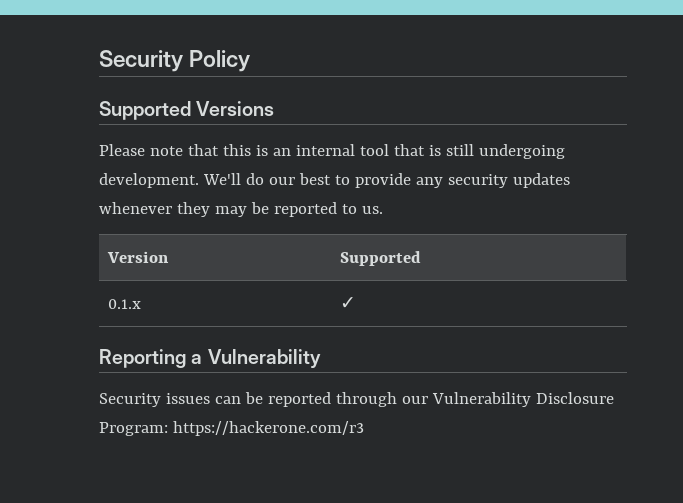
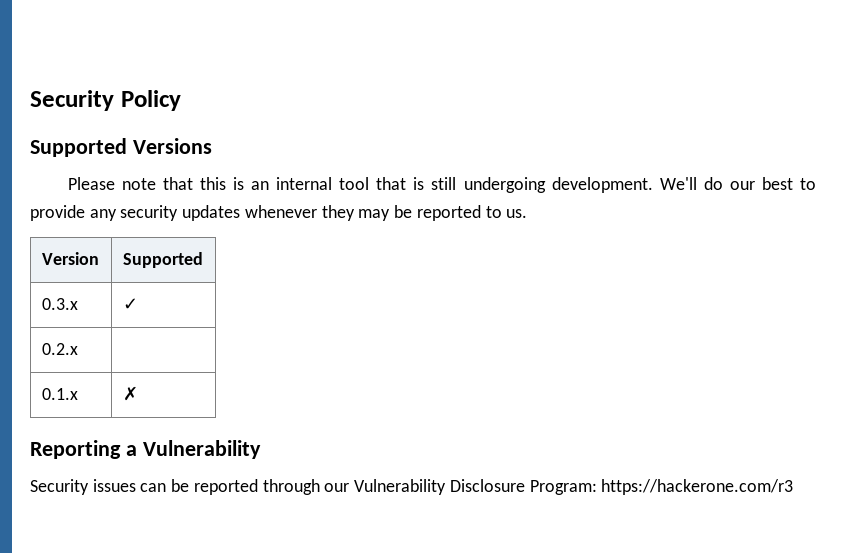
(421, 258) none -> [41,298,78,310] [122,298,138,310] [41,343,78,355] // 0.3.x | ✓ // 0.2.x |
[339,297,356,309] ✓ -> [122,386,138,401] ✗

